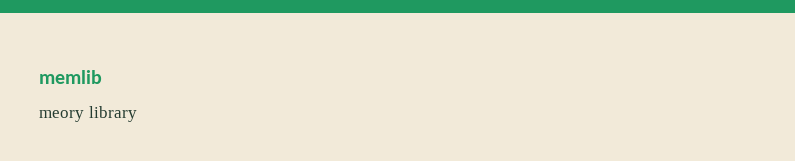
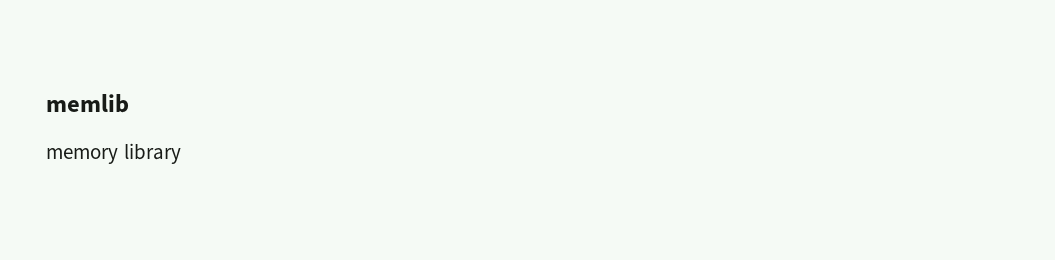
[39,110,84,122] meory -> [46,148,118,164] memory

